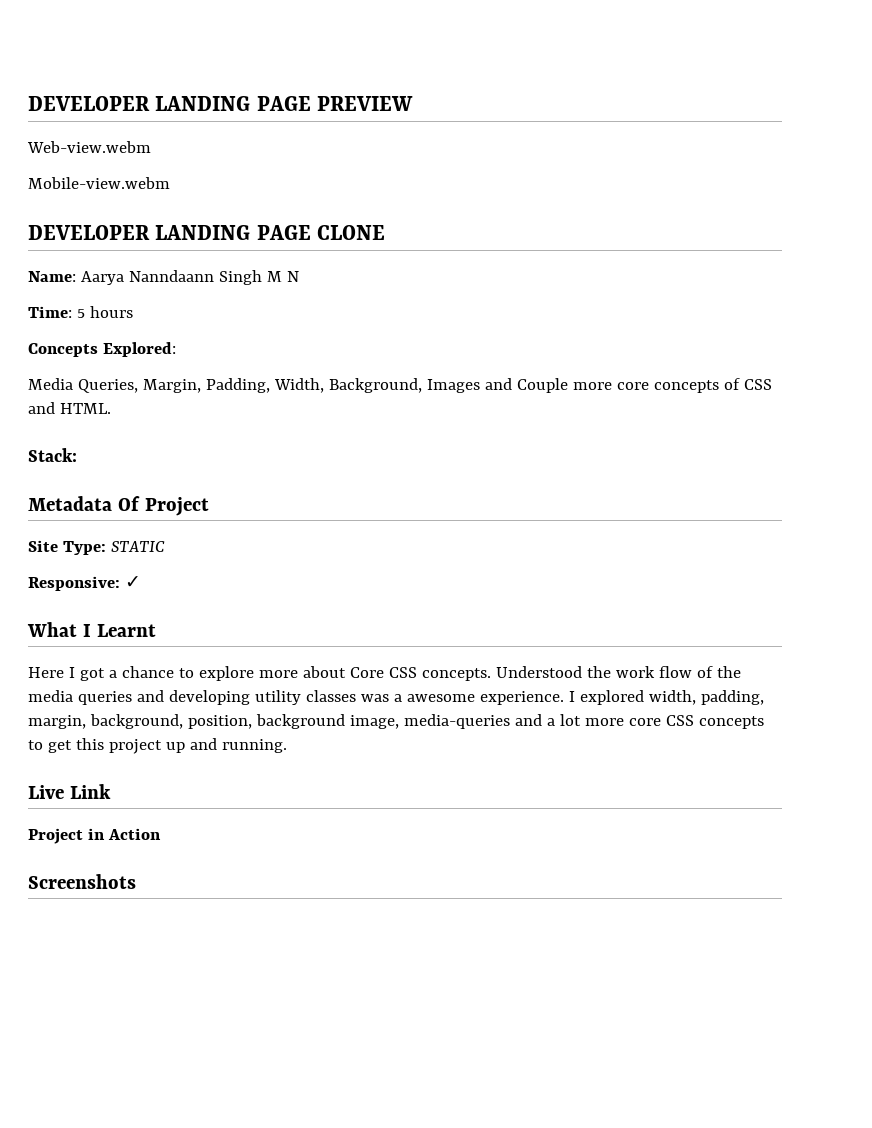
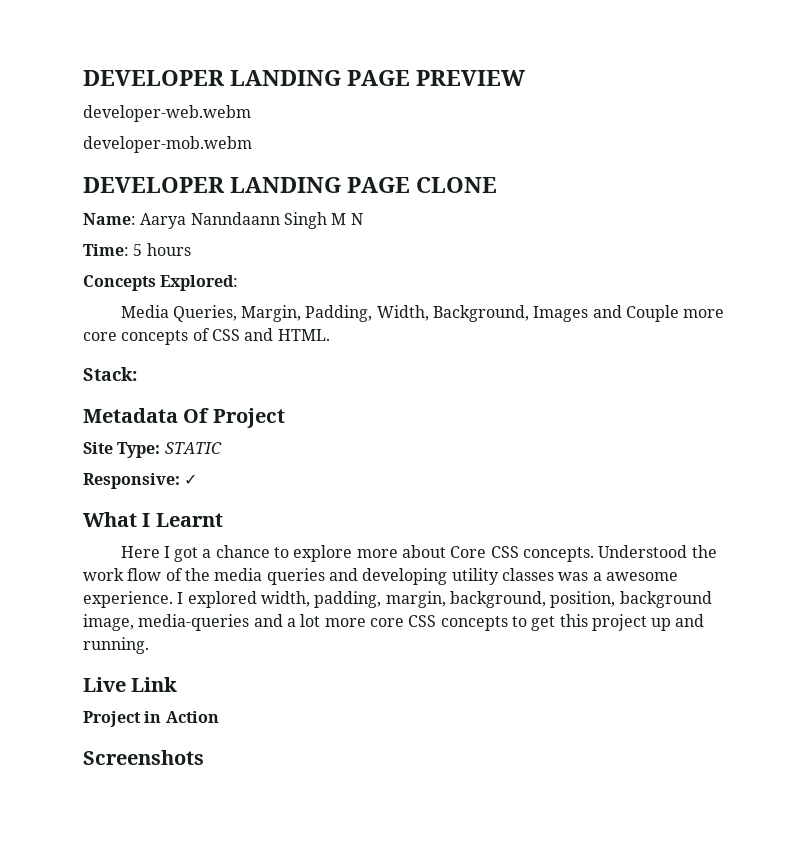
[27,141,151,153] [28,177,170,189] Web-view.webm // Mobile-view.webm -> [83,105,251,122] [83,136,252,153] developer-web.webm // developer-mob.webm

